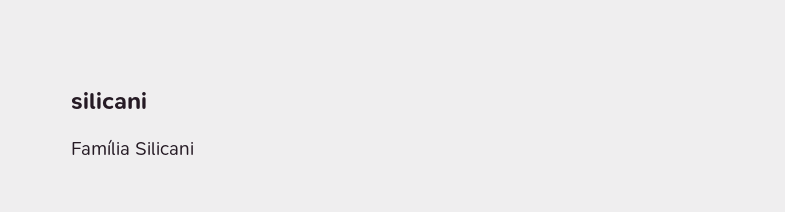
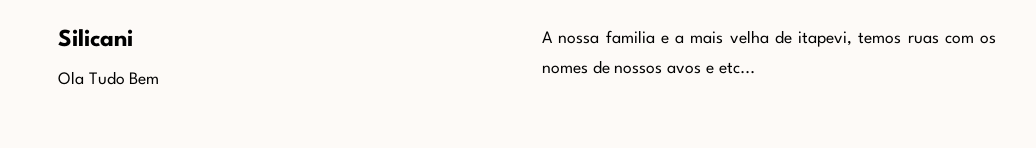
[71,92,147,110] [71,139,195,156] silicani // Família Silicani -> [58,29,133,47] [58,71,160,85] [542,30,996,47] [542,60,755,74] Silicani // Ola Tudo Bem // A nossa familia e a mais velha de itapevi, temos ruas com os nomes de nossos avos e etc...

